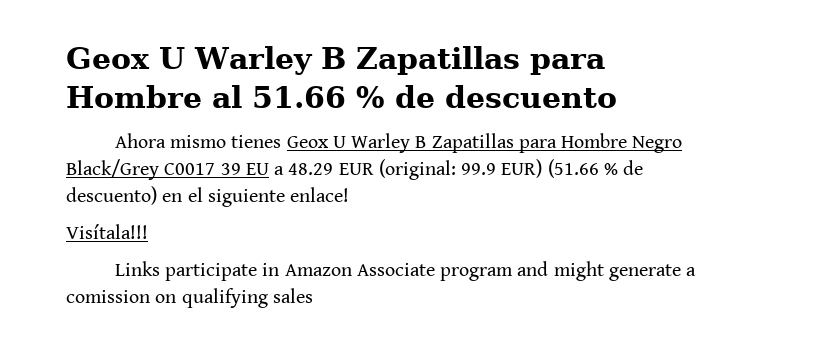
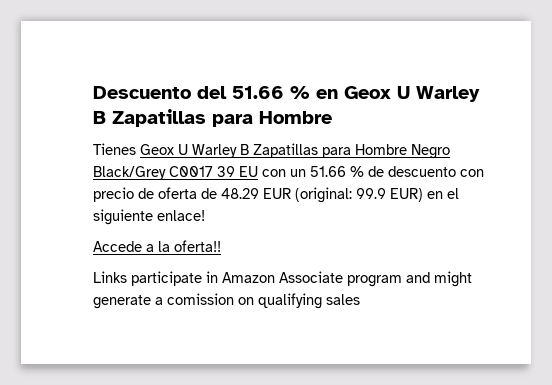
[66,46,605,75] [66,85,617,108] [114,133,282,148] Geox U Warley B Zapatillas para Hombre al 51.66 % de descuento // Ahora mismo tienes -> [93,86,480,102] [93,109,332,127] [93,143,136,155] Descuento del 51.66 % en Geox U Warley B Zapatillas para Hombre // Tienes
[274,166,285,175] a -> [262,166,484,177] [93,187,217,202] con un 51.66 % de descuento con precio de oferta de
[547,159,644,178] [66,186,157,205] (51.66 % de descuento) -> (423, 195) none
[66,224,148,239] Visítala!!! -> [93,240,221,252] Accede a la oferta!!

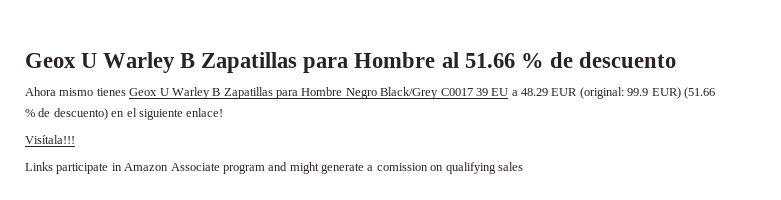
[93,86,480,102] [93,109,332,127] [93,143,136,155] Descuento del 51.66 % en Geox U Warley B Zapatillas para Hombre // Tienes -> [25,52,676,73] [25,87,126,96] Geox U Warley B Zapatillas para Hombre al 51.66 % de descuento // Ahora mismo tienes
[262,166,484,177] [93,187,217,202] con un 51.66 % de descuento con precio de oferta de -> [511,90,518,96] a
(423, 195) none -> [683,87,715,99] [25,108,108,120] (51.66 % de descuento)
[93,240,221,252] Accede a la oferta!! -> [25,135,75,144] Visítala!!!

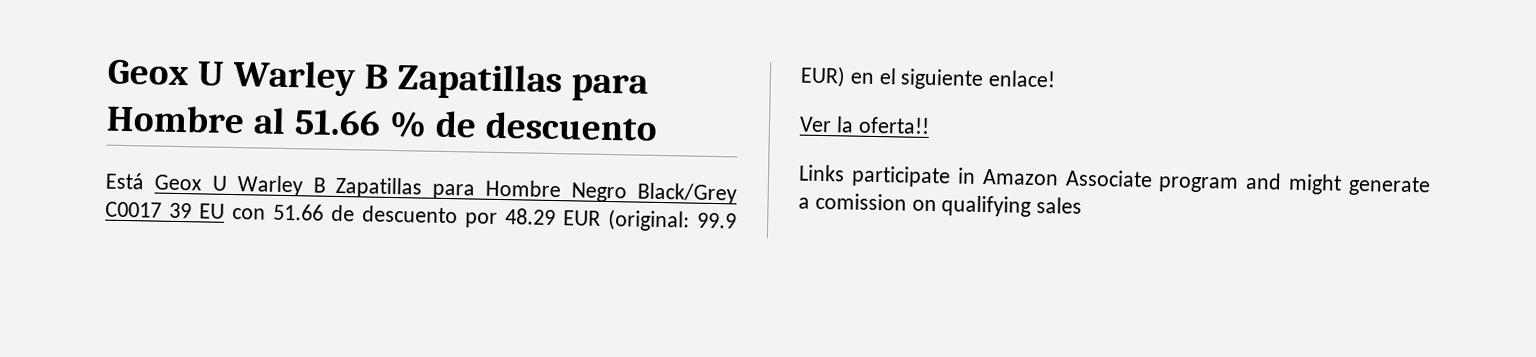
[25,87,126,96] Ahora mismo tienes -> [105,172,144,190] Está
[511,90,518,96] a -> [232,203,498,228] con 51.66 de descuento por
[683,87,715,99] [25,108,108,120] (51.66 % de descuento) -> (846, 76) none
[25,135,75,144] Visítala!!! -> [799,116,930,134] Ver la oferta!!

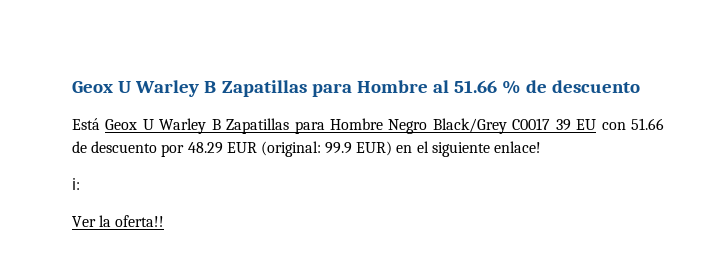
(1057, 79) none -> [72,178,80,190] // ℹ:
[798,164,1431,197] [798,192,1083,217] // Links participate in Amazon Associate program and might generate a comission on qualifying sales -> (165, 221) none

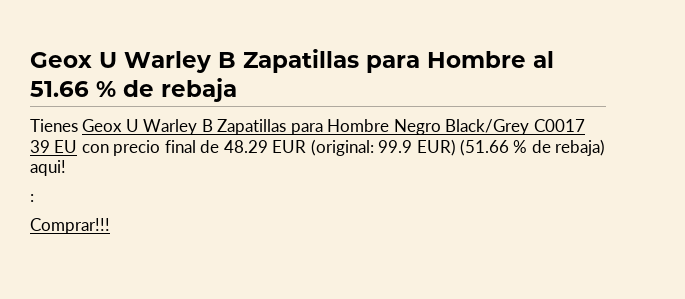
[552,80,641,93] [72,118,100,130] descuento // Está -> [161,78,237,102] [30,119,78,132] rebaja // Tienes
[631,118,664,130] [72,141,185,157] 51.66 de descuento por -> [113,140,220,156] precio final de
[396,141,542,157] [72,178,80,190] [72,215,165,227] en el siguiente enlace! // ℹ: // Ver la oferta!! -> [460,139,606,156] [30,160,66,176] [30,194,34,202] [30,218,110,234] (51.66 % de rebaja) aqui! // : // Comprar!!!

